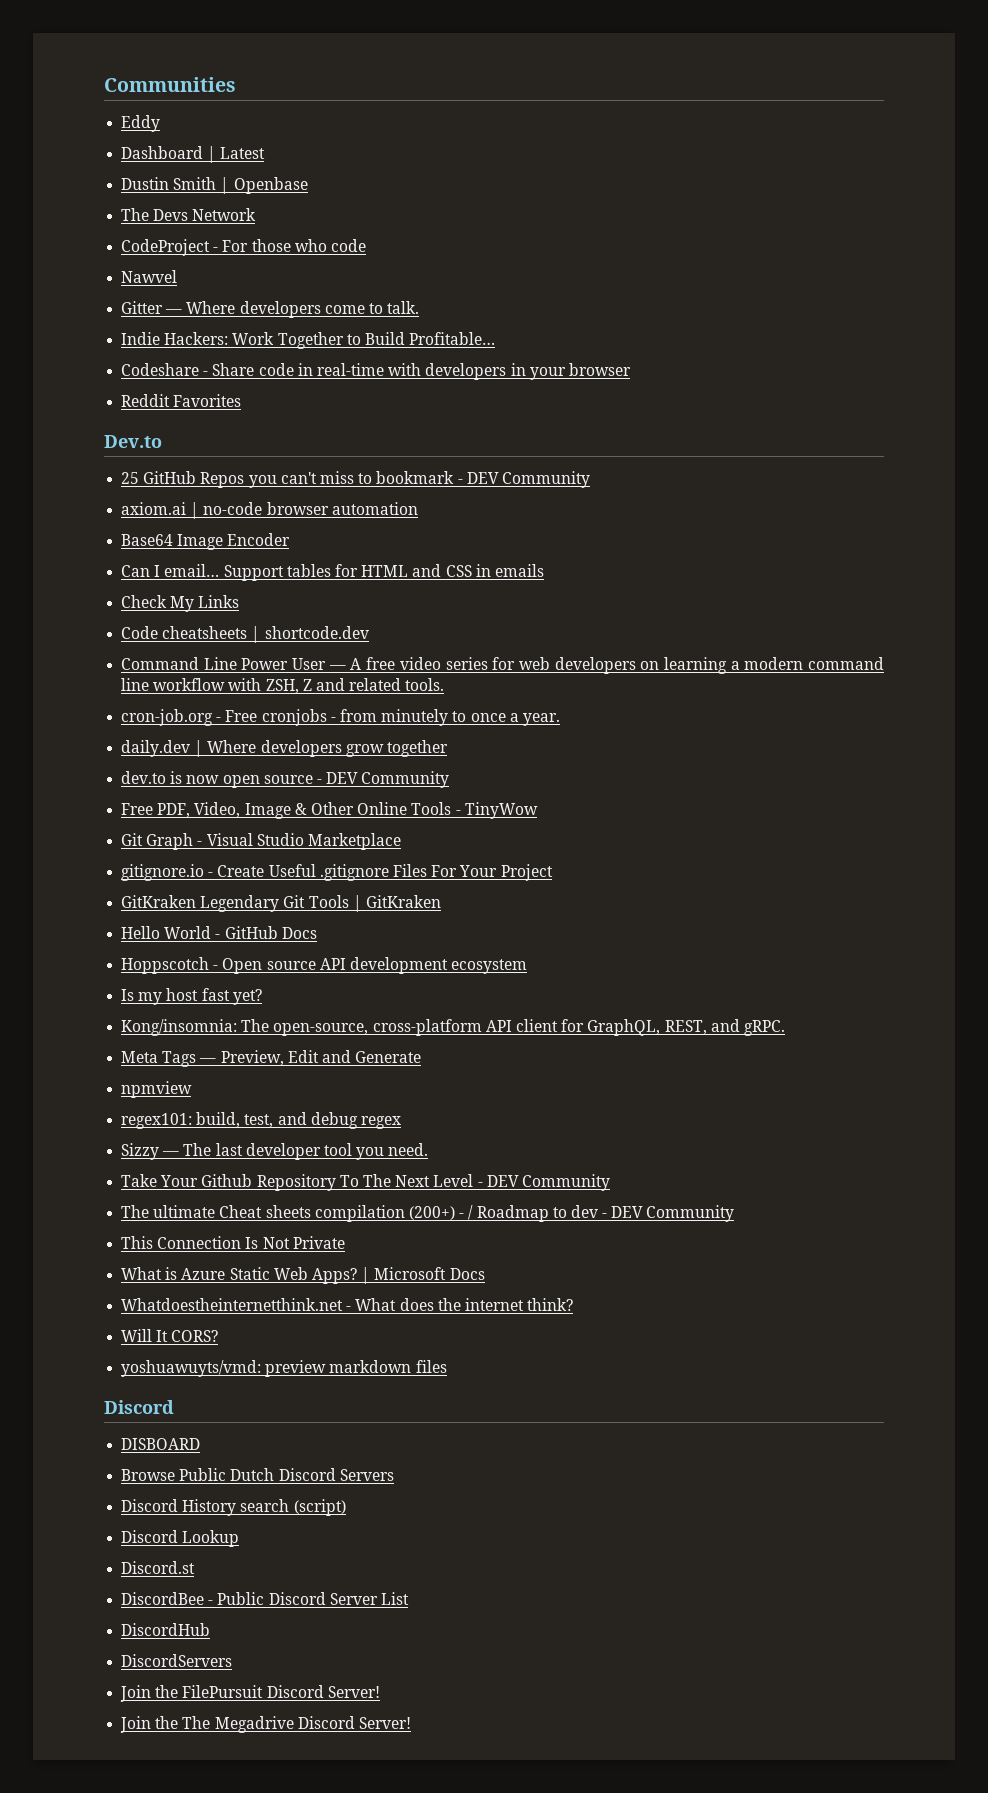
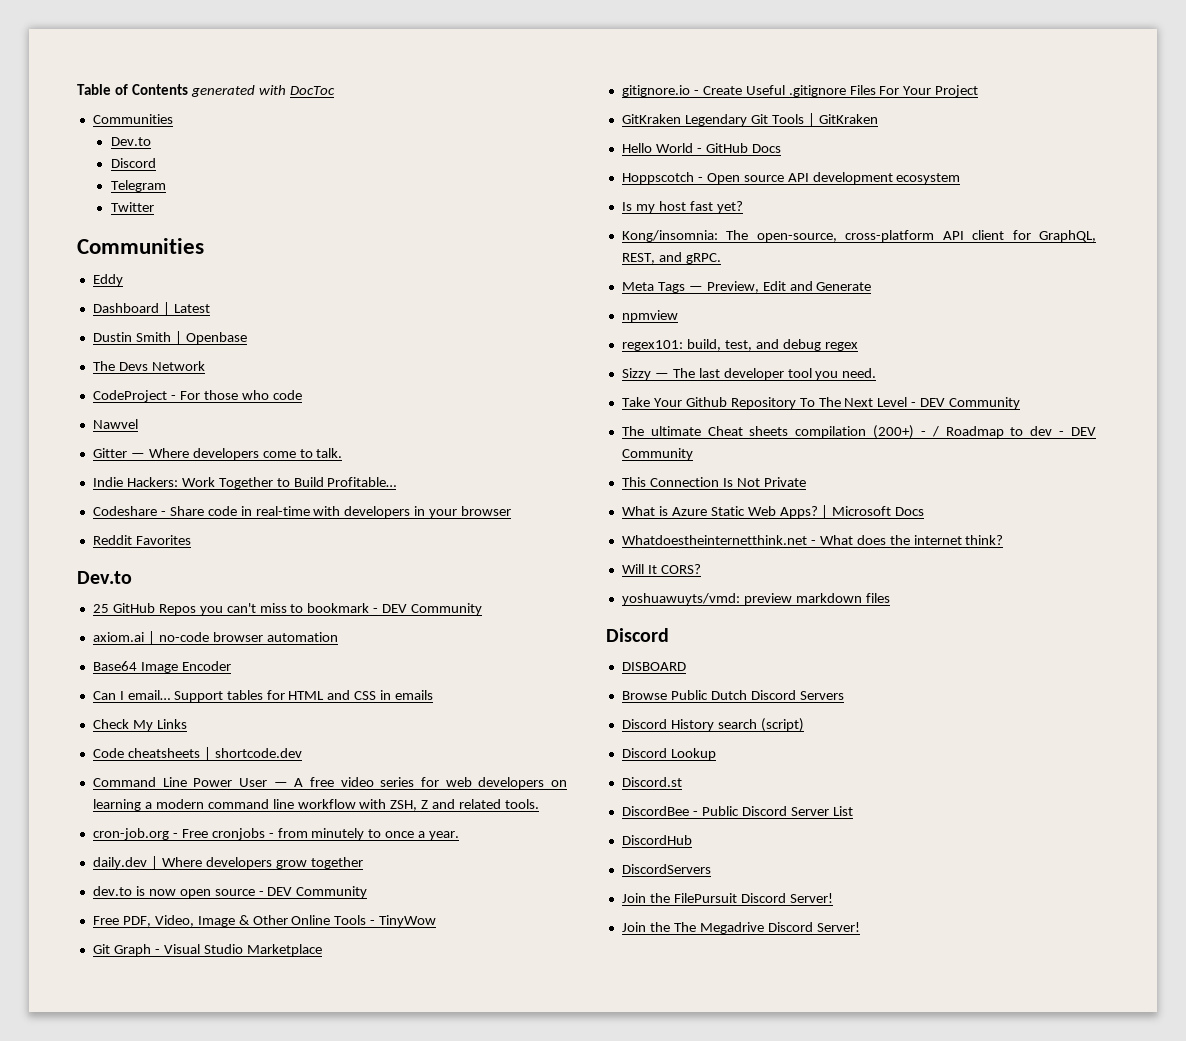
(104, 84) none -> [77,84,335,97] [92,114,173,124] [110,137,151,146] [110,158,156,168] [110,180,166,192] [110,202,154,212] Table of Contents generated with DocToc // Communities // Dev.to // Discord // Telegram // Twitter //

